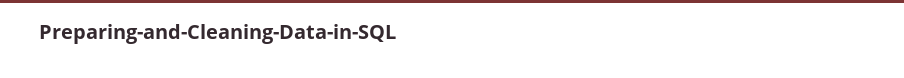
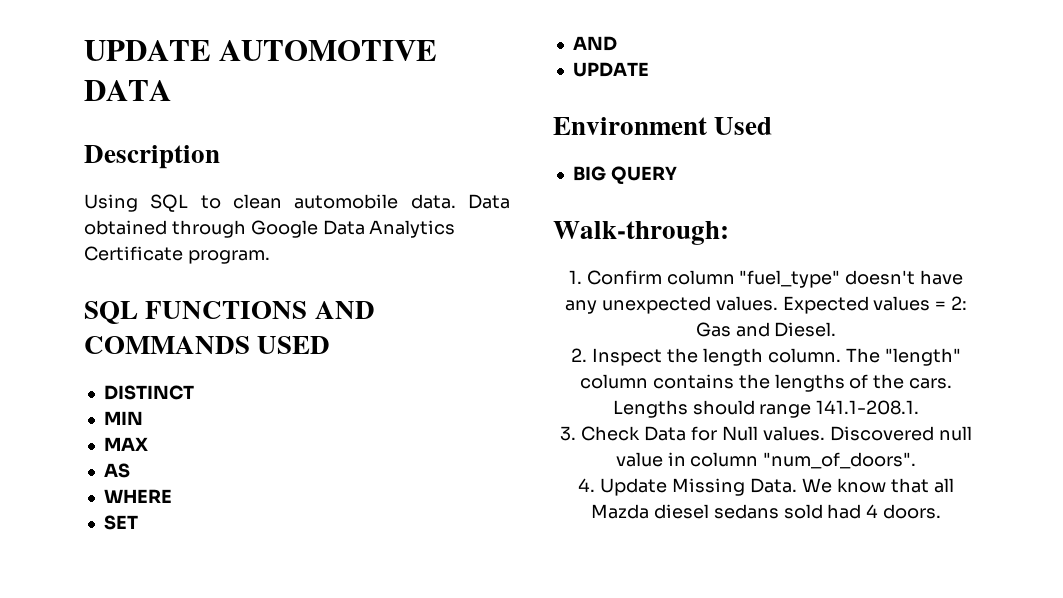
[39,24,396,44] Preparing-and-Cleaning-Data-in-SQL -> [84,40,438,61] [84,80,171,101] [84,145,220,169] [84,194,510,212] [84,220,456,238] [84,246,270,264] [84,301,375,324] [84,336,331,354] [103,385,194,400] [103,411,143,425] [103,437,148,451] [103,463,130,478] [103,489,172,503] [103,515,138,530] [572,36,617,51] [572,62,649,77] [553,117,773,135] [572,166,677,184] [553,221,729,245] [568,270,964,288] [564,296,968,314] [695,322,837,337] [571,348,961,366] [579,374,953,392] [612,400,920,418] [560,426,972,441] [615,452,917,469] [578,478,954,496] [590,504,942,519] UPDATE AUTOMOTIVE DATA // Description // Using SQL to clean automobile data. Data obtained through Google Data Analytics Certificate program. // SQL FUNCTIONS AND COMMANDS USED // DISTINCT // MIN // MAX // AS // WHERE // SET // AND // UPDATE // Environment Used // BIG QUERY // Walk-through: // 1. Confirm column "fuel_type" doesn't have any unexpected values. Expected values = 2: Gas and Diesel. // 2. Inspect the length column. The "length" column contains the lengths of the cars. Lengths should range 141.1-208.1. // 3. Check Data for Null values. Discovered null value in column "num_of_doors". // 4. Update Missing Data. We know that all Mazda diesel sedans sold had 4 doors.

